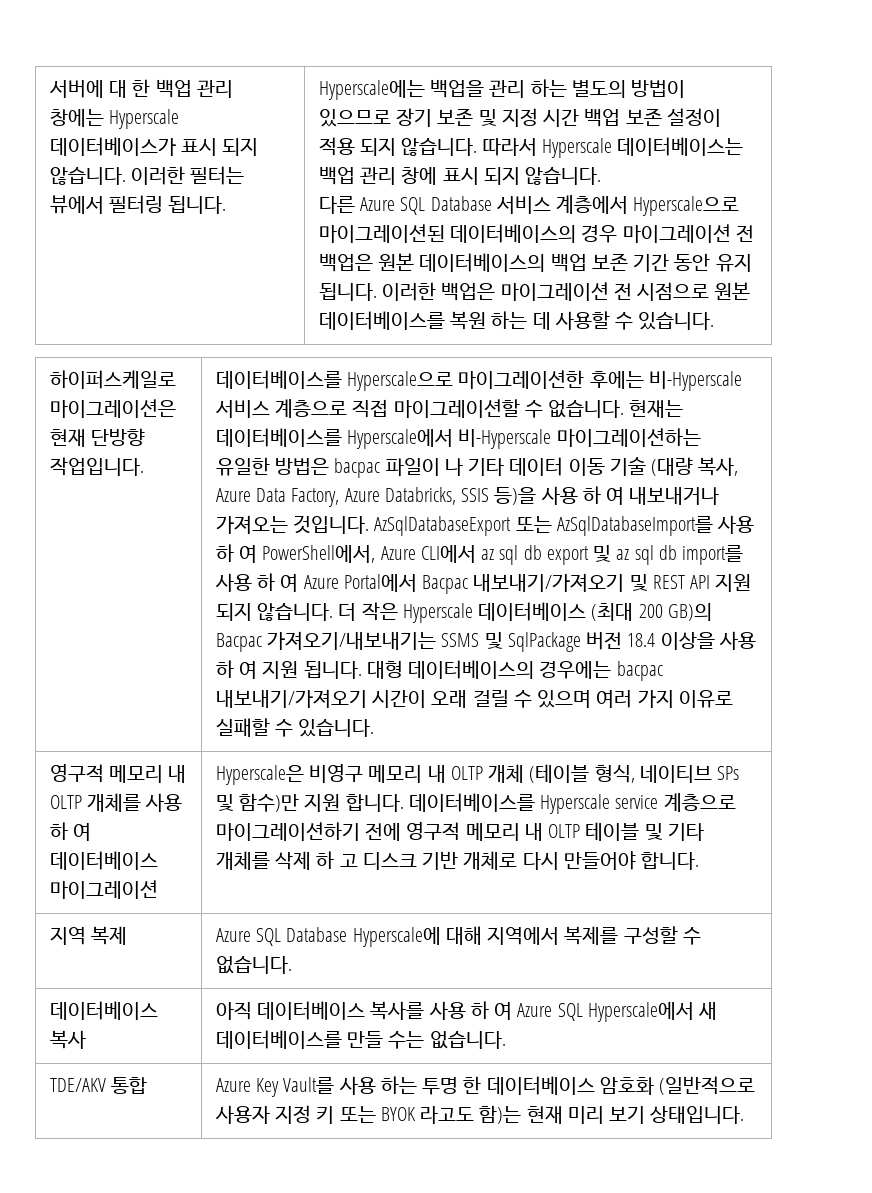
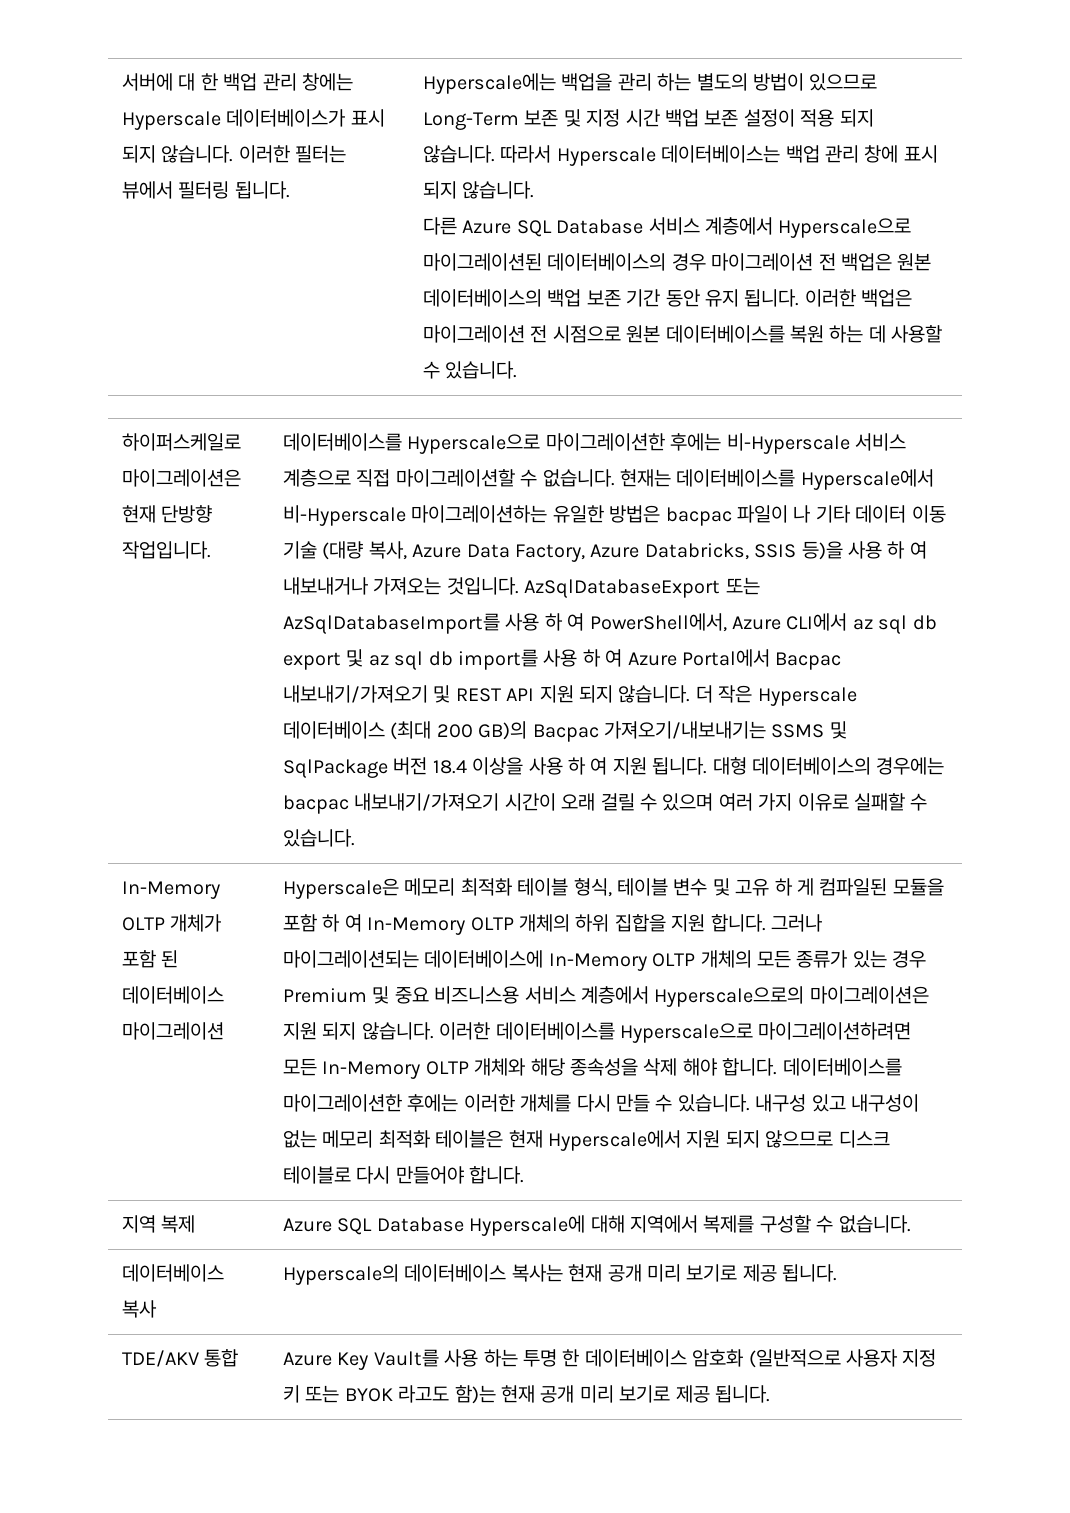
[396,108,433,127] 장기 -> [423,112,520,130] Long-Term
[49,763,187,783] [49,793,183,812] [49,822,92,841] [49,851,158,870] [49,880,158,899] [215,763,740,785] [215,793,736,814] [215,821,704,841] [215,851,518,870] 영구적 메모리 내 OLTP 개체를 사용 하 여 데이터베이스 마이그레이션 | Hyperscale은 비영구 메모리 내 OLTP 개체 (테이블 형식, 네이티브 SPs 및 함수)만 지원 합니다. 데이터베이스를 Hyperscale service 계층으로 마이그레이션하기 전에 영구적 메모리 내 OLTP 테이블 및 기타 개체를 삭제 하 고 디스크 기반 개체로 -> [122,881,221,899] [122,914,222,932] [122,950,179,968] [122,986,225,1004] [122,1022,225,1040] [283,878,944,899] [283,914,823,935] [283,950,927,971] [283,986,929,1007] [283,1022,912,1043] [283,1058,902,1079] [283,1094,920,1112] [283,1130,890,1151] [283,1166,352,1184] In-Memory OLTP 개체가 포함 된 데이터베이스 마이그레이션 | Hyperscale은 메모리 최적화 테이블 형식, 테이블 변수 및 고유 하 게 컴파일된 모듈을 포함 하 여 In-Memory OLTP 개체의 하위 집합을 지원 합니다. 그러나 마이그레이션되는 데이터베이스에 In-Memory OLTP 개체의 모든 종류가 있는 경우 Premium 및 중요 비즈니스용 서비스 계층에서 Hyperscale으로의 마이그레이션은 지원 되지 않습니다. 이러한 데이터베이스를 Hyperscale으로 마이그레이션하려면 모든 In-Memory OLTP 개체와 해당 종속성을 삭제 해야 합니다. 데이터베이스를 마이그레이션한 후에는 이러한 개체를 다시 만들 수 있습니다. 내구성 있고 내구성이 없는 메모리 최적화 테이블은 현재 Hyperscale에서 지원 되지 않으므로 디스크 테이블로
[215,1001,718,1022] [215,1030,506,1049] 아직 데이터베이스 복사를 사용 하 여 Azure SQL Hyperscale에서 새 데이터베이스를 만들 수는 없습니다. -> [283,1264,838,1285] Hyperscale의 데이터베이스 복사는 현재 공개 미리 보기로 제공 됩니다.
[567,1106,745,1124] 미리 보기 상태입니다. -> [540,1385,771,1403] 공개 미리 보기로 제공 됩니다.

